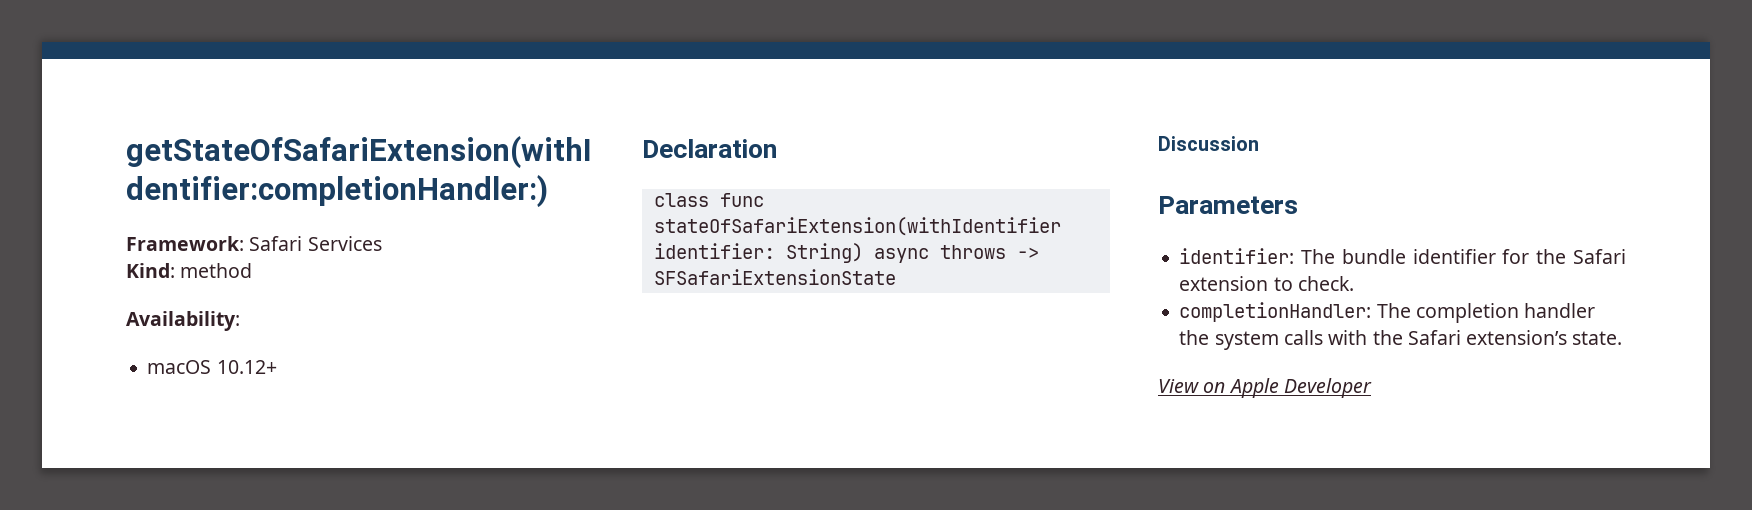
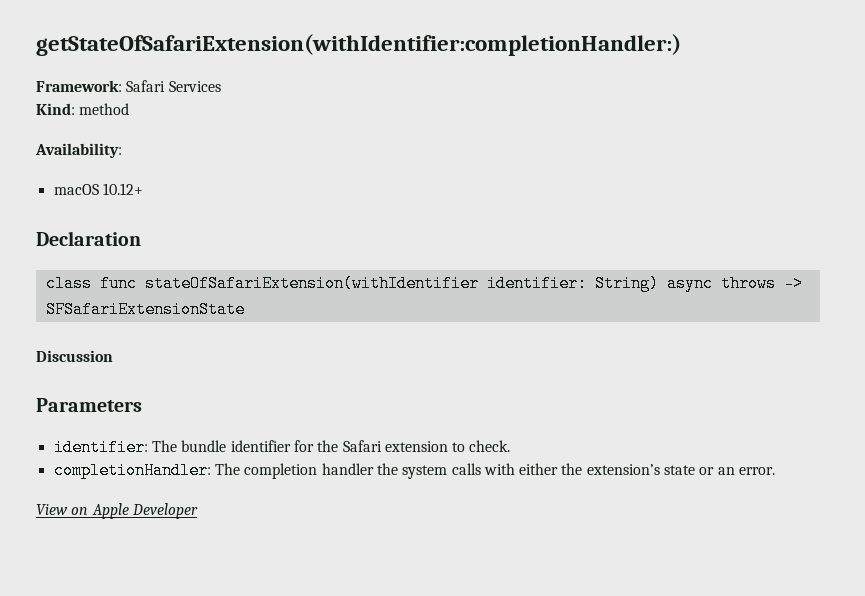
[1372,330,1623,345] the Safari extension’s state. -> [519,463,776,475] either the extension’s state or an error.

